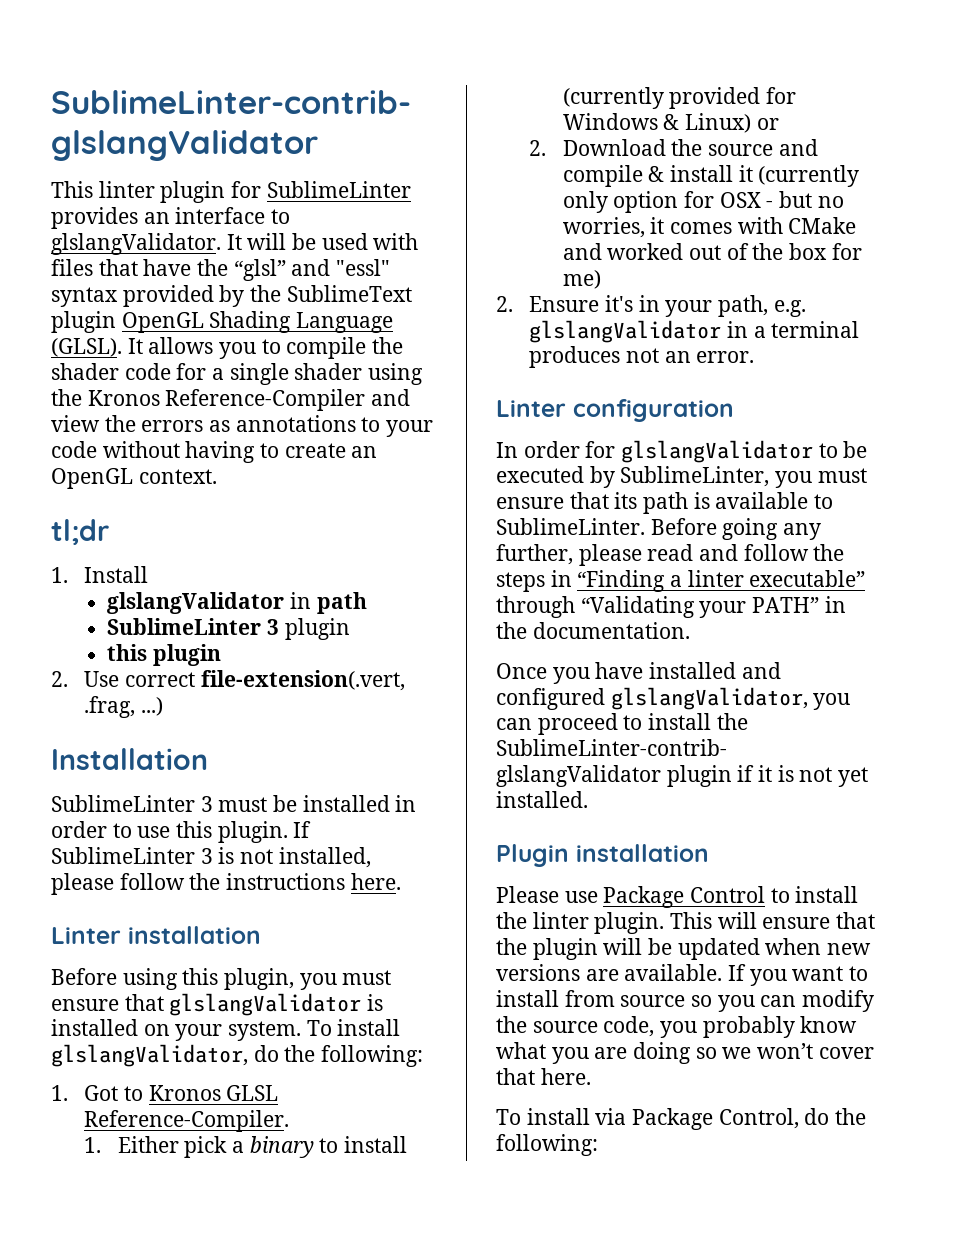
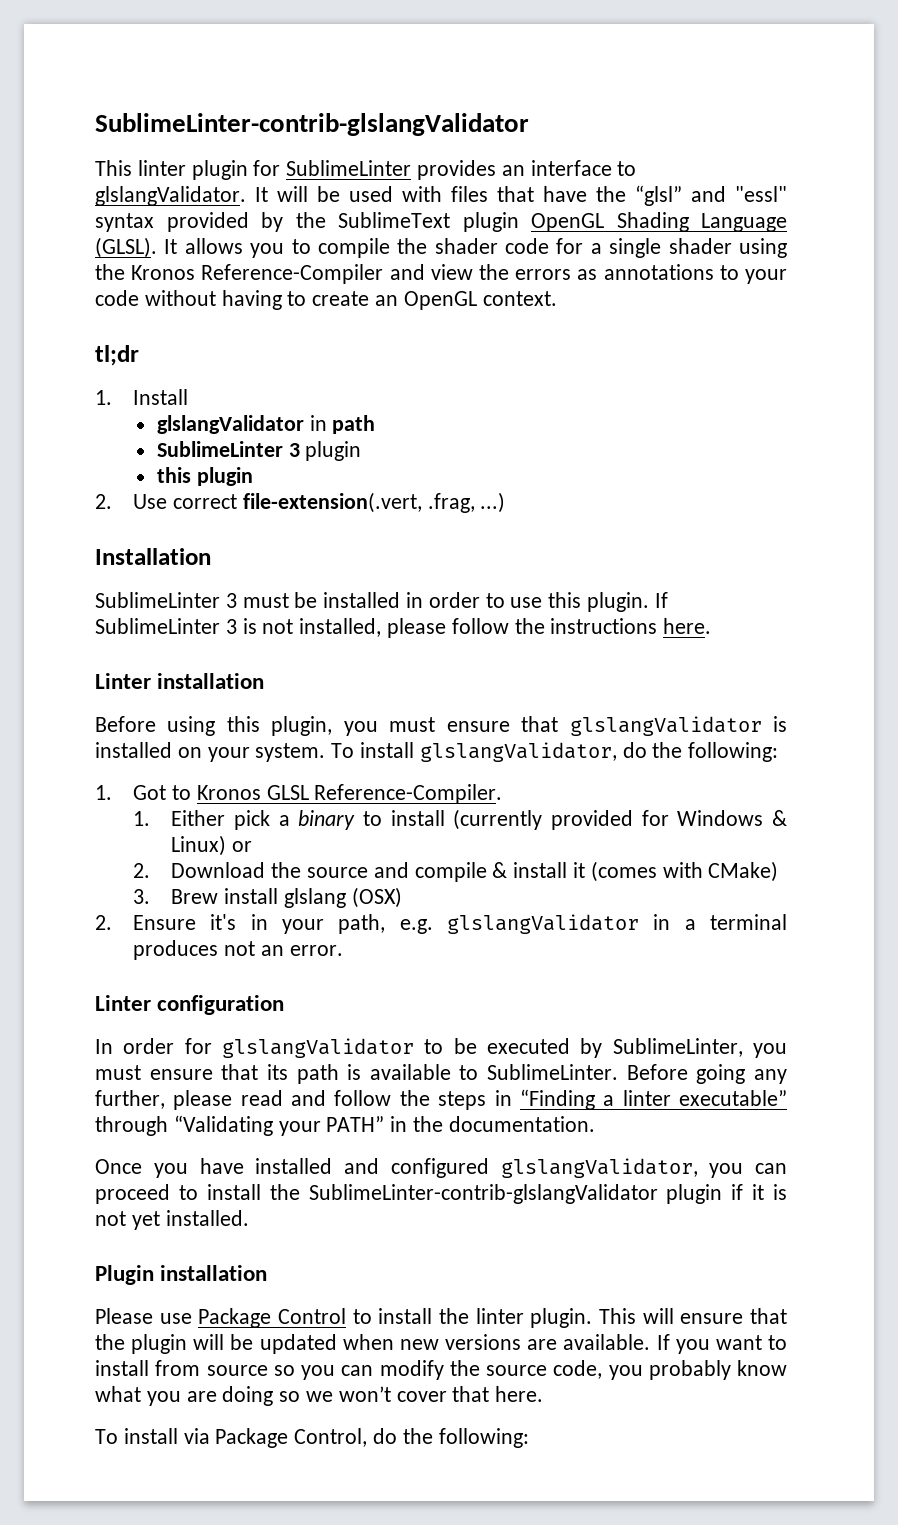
[758,165,860,187] [562,191,844,213] [562,217,857,238] [562,243,862,260] [562,270,601,289] (currently only option for OSX - but no worries, it comes with CMake and worked out of the box for me) -> [590,861,779,882] [133,887,402,908] (comes with CMake) // 3. Brew install glslang (OSX)

